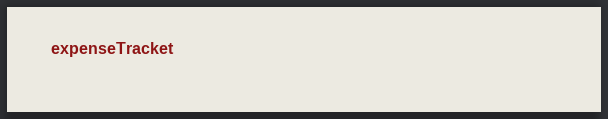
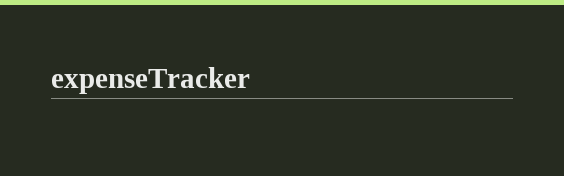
[51,42,174,57] expenseTracket -> [51,67,250,94] expenseTracker

